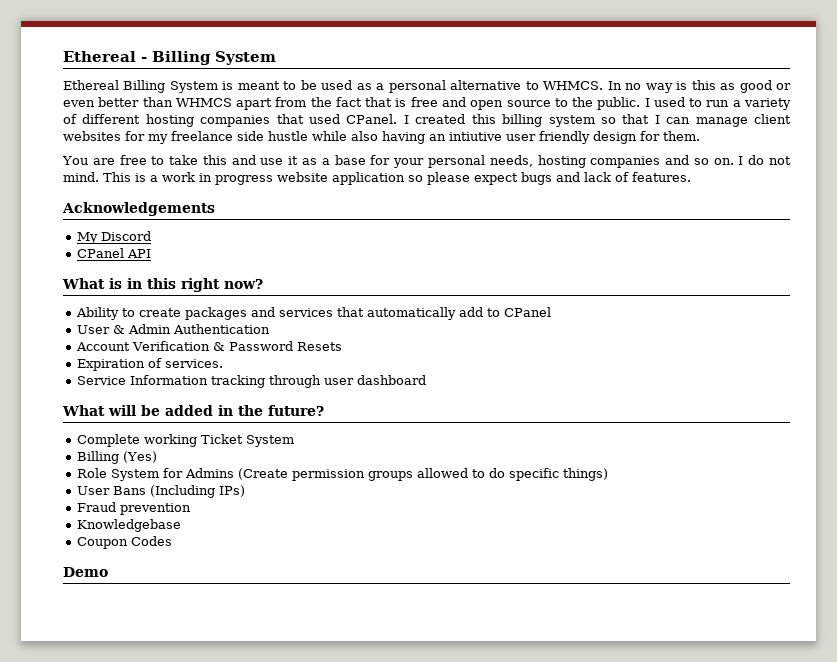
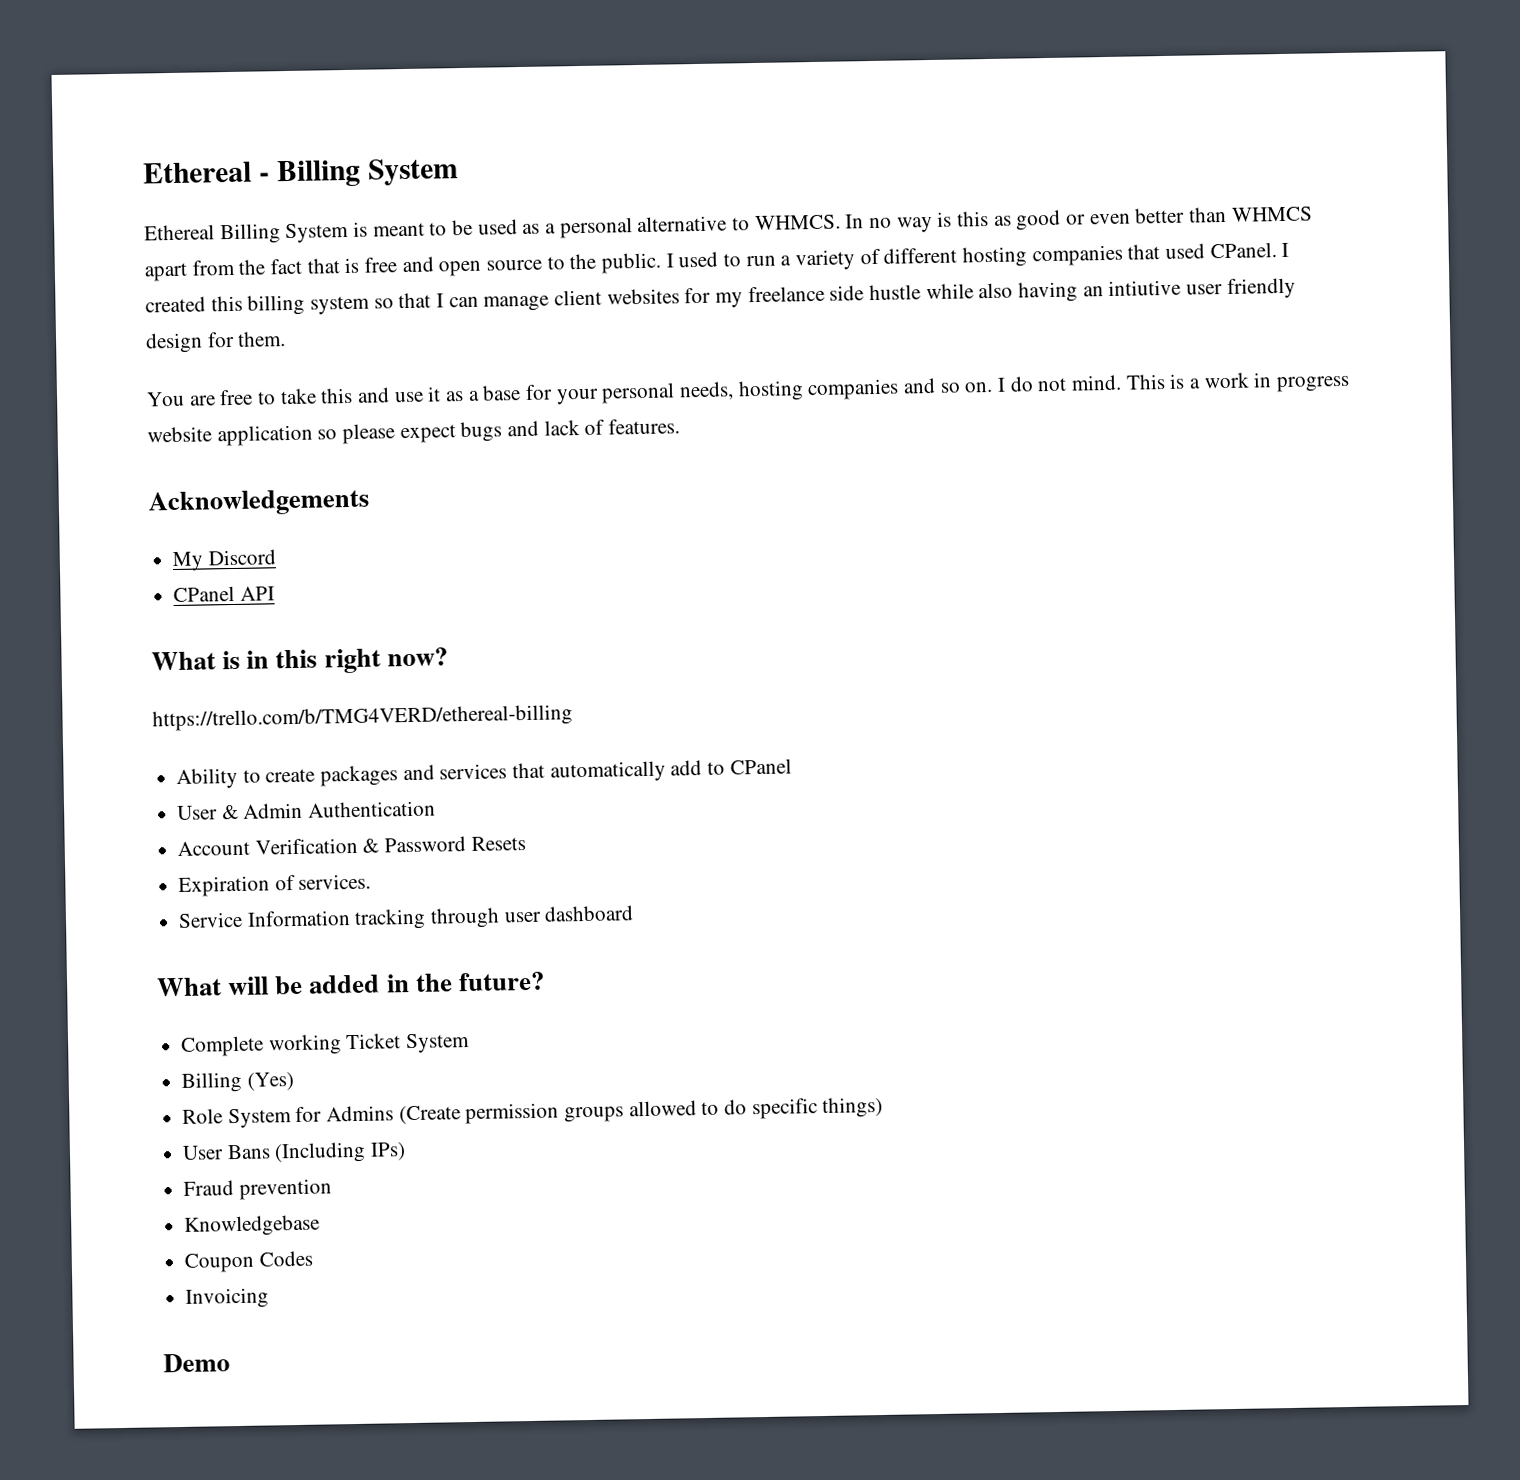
(263, 284) none -> [152,704,573,732] // https://trello.com/b/TMG4VERD/ethereal-billing
(172, 541) none -> [185,1287,270,1309] // Invoicing

